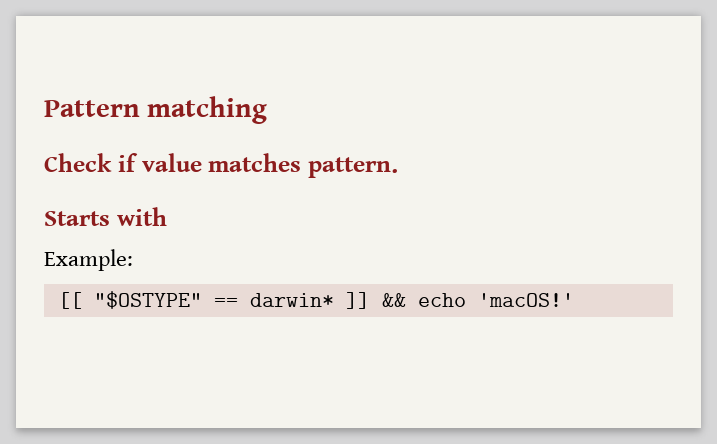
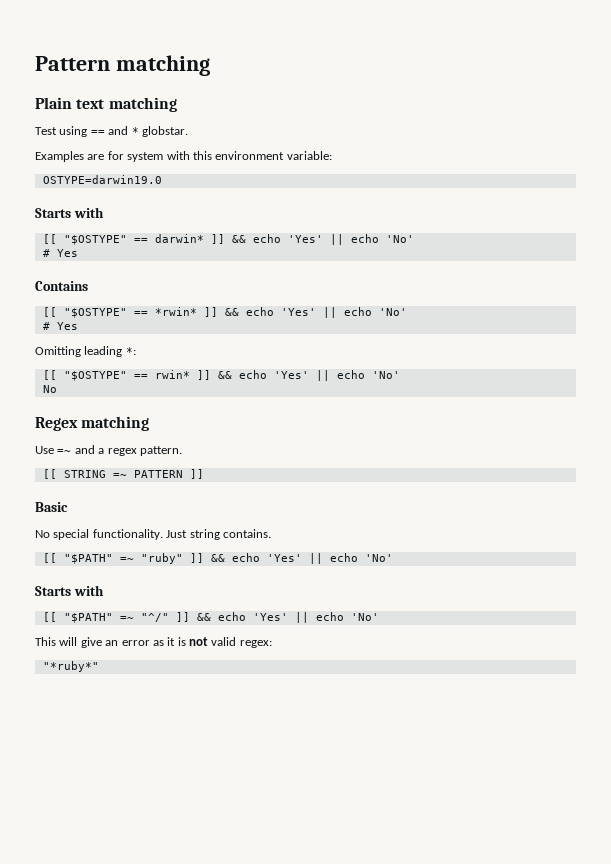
[44,153,398,178] [44,207,167,226] [44,249,133,271] Check if value matches pattern. // Starts with // Example: -> [35,97,177,112] [35,126,188,137] [35,151,332,162] [42,175,162,184] [35,207,104,218] Plain text matching // Test using == and * globstar. // Examples are for system with this environment variable: // OSTYPE=darwin19.0 // Starts with
[477,293,574,307] 'macOS!' -> [287,234,414,245] [42,249,78,257] [35,281,88,291] [42,307,407,318] [42,322,78,330] [35,346,136,357] [42,370,400,381] [42,385,57,393] [35,416,150,431] [35,445,182,456] [42,469,204,479] [35,502,68,512] [35,529,271,540] [42,553,393,564] [35,585,104,596] [42,612,379,623] [35,637,272,648] [42,661,99,672] 'Yes' || echo 'No' // # Yes // Contains // [[ "$OSTYPE" == *rwin* ]] && echo 'Yes' || echo 'No' // # Yes // Omitting leading *: // [[ "$OSTYPE" == rwin* ]] && echo 'Yes' || echo 'No' // No // Regex matching // Use =~ and a regex pattern. // [[ STRING =~ PATTERN ]] // Basic // No special functionality. Just string contains. // [[ "$PATH" =~ "ruby" ]] && echo 'Yes' || echo 'No' // Starts with // [[ "$PATH" =~ "^/" ]] && echo 'Yes' || echo 'No' // This will give an error as it is not valid regex: // "*ruby*"

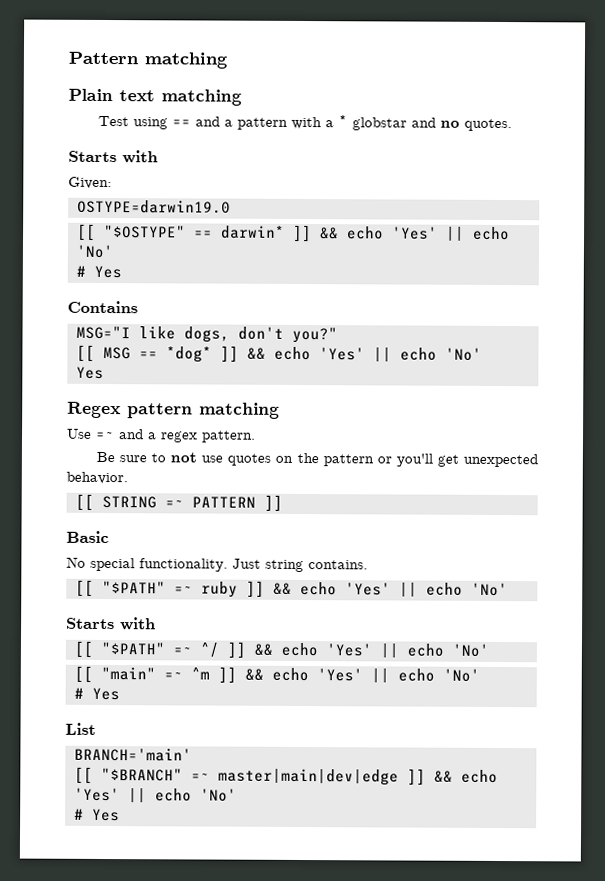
[131,126,188,137] [35,151,332,162] [42,175,162,184] [35,207,104,218] * globstar. // Examples are for system with this environment variable: // OSTYPE=darwin19.0 // Starts with -> [223,115,512,132] [68,150,158,164] [68,176,112,190] [77,199,231,214] a pattern with a * globstar and no quotes. // Starts with // Given: // OSTYPE=darwin19.0
[42,307,407,318] [42,322,78,330] [35,346,136,357] [42,370,400,381] [42,385,57,393] [[ "$OSTYPE" == *rwin* ]] && echo 'Yes' || echo 'No' // # Yes // Omitting leading *: // [[ "$OSTYPE" == rwin* ]] && echo 'Yes' || echo 'No' // No -> [76,325,338,344] [76,344,482,363] [76,366,104,379] MSG="I like dogs, don't you?" // [[ MSG == *dog* ]] && echo 'Yes' || echo 'No' // Yes
(78, 424) none -> [127,403,193,419] pattern
(182, 451) none -> [95,451,538,468] [66,471,128,485] // Be sure to not use quotes on the pattern or you'll get unexpected behavior.
[140,553,183,564] "ruby" -> [201,581,238,598] ruby
[140,612,379,623] [35,637,272,648] [42,661,99,672] "^/" ]] && echo 'Yes' || echo 'No' // This will give an error as it is not valid regex: // "*ruby*" -> [200,641,489,659] [74,665,480,684] [74,687,120,701] [65,722,96,735] [74,747,192,762] [74,766,498,786] [74,787,237,803] [74,808,120,822] ^/ ]] && echo 'Yes' || echo 'No' // [[ "main" =~ ^m ]] && echo 'Yes' || echo 'No' // # Yes // List // BRANCH='main' // [[ "$BRANCH" =~ master|main|dev|edge ]] && echo 'Yes' || echo 'No' // # Yes

